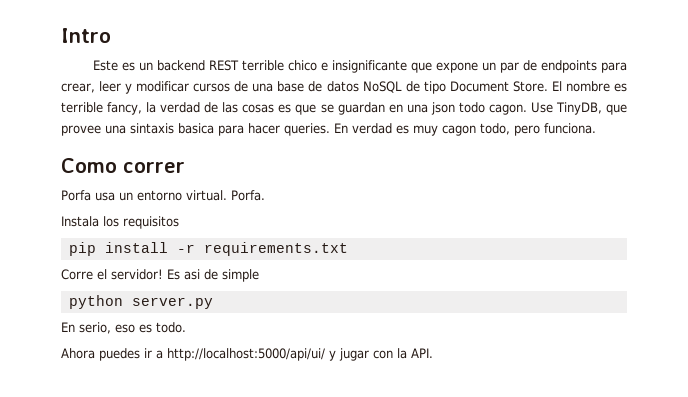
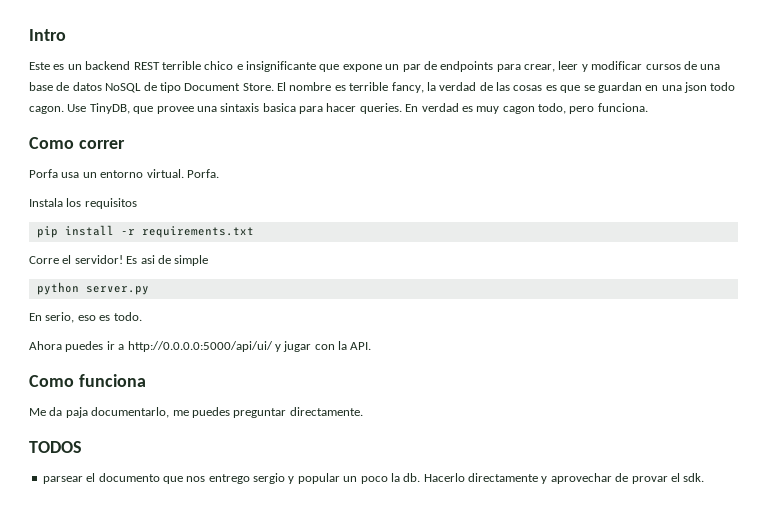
[167,348,325,361] http://localhost:5000/api/ui/ -> [127,341,273,352] http://0.0.0.0:5000/api/ui/
(433, 353) none -> [29,374,146,387] [29,407,363,418] [29,441,82,453] [42,473,705,484] // Como funciona // Me da paja documentarlo, me puedes preguntar directamente. // TODOS // parsear el documento que nos entrego sergio y popular un poco la db. Hacerlo directamente y aprovechar de provar el sdk.

